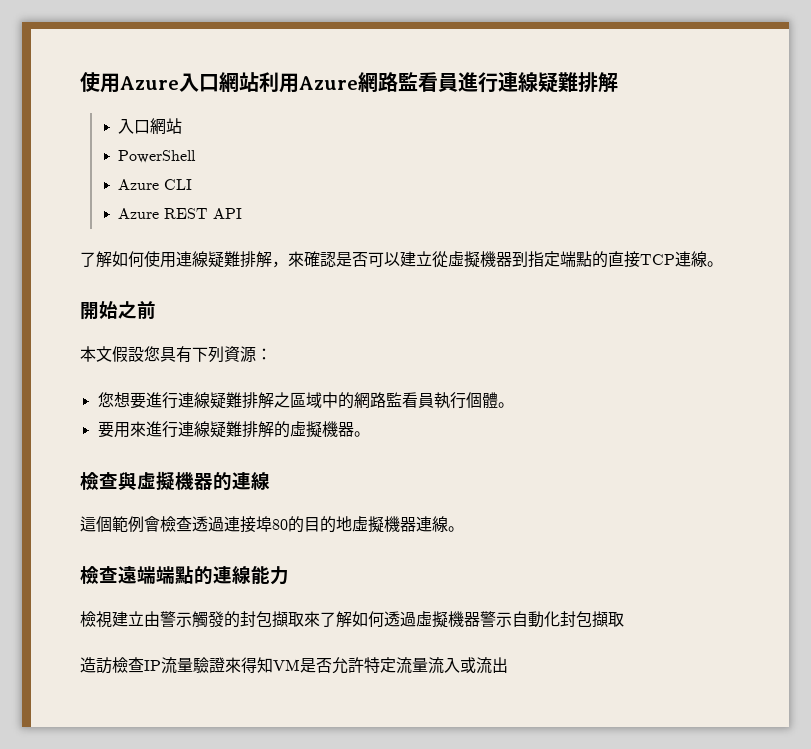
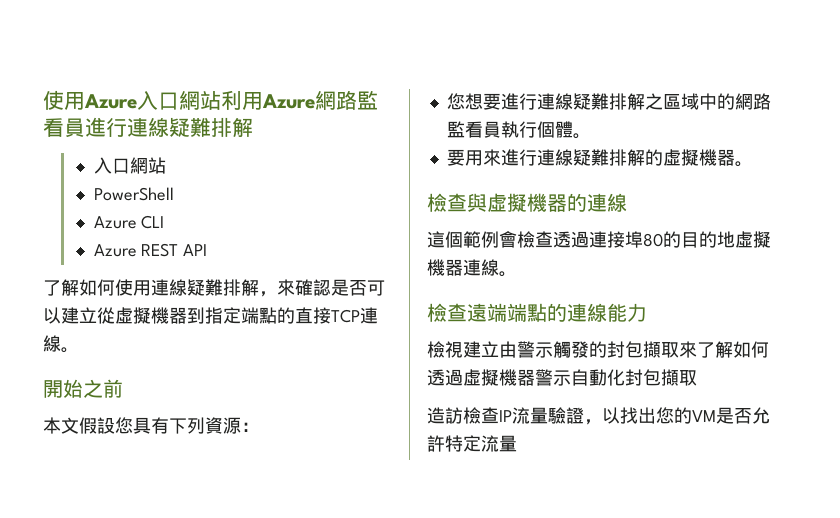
[225,657,273,673] 來得知 -> [584,407,692,425] ，以找出您的
[428,657,508,674] 流入或流出 -> (517, 443) none

